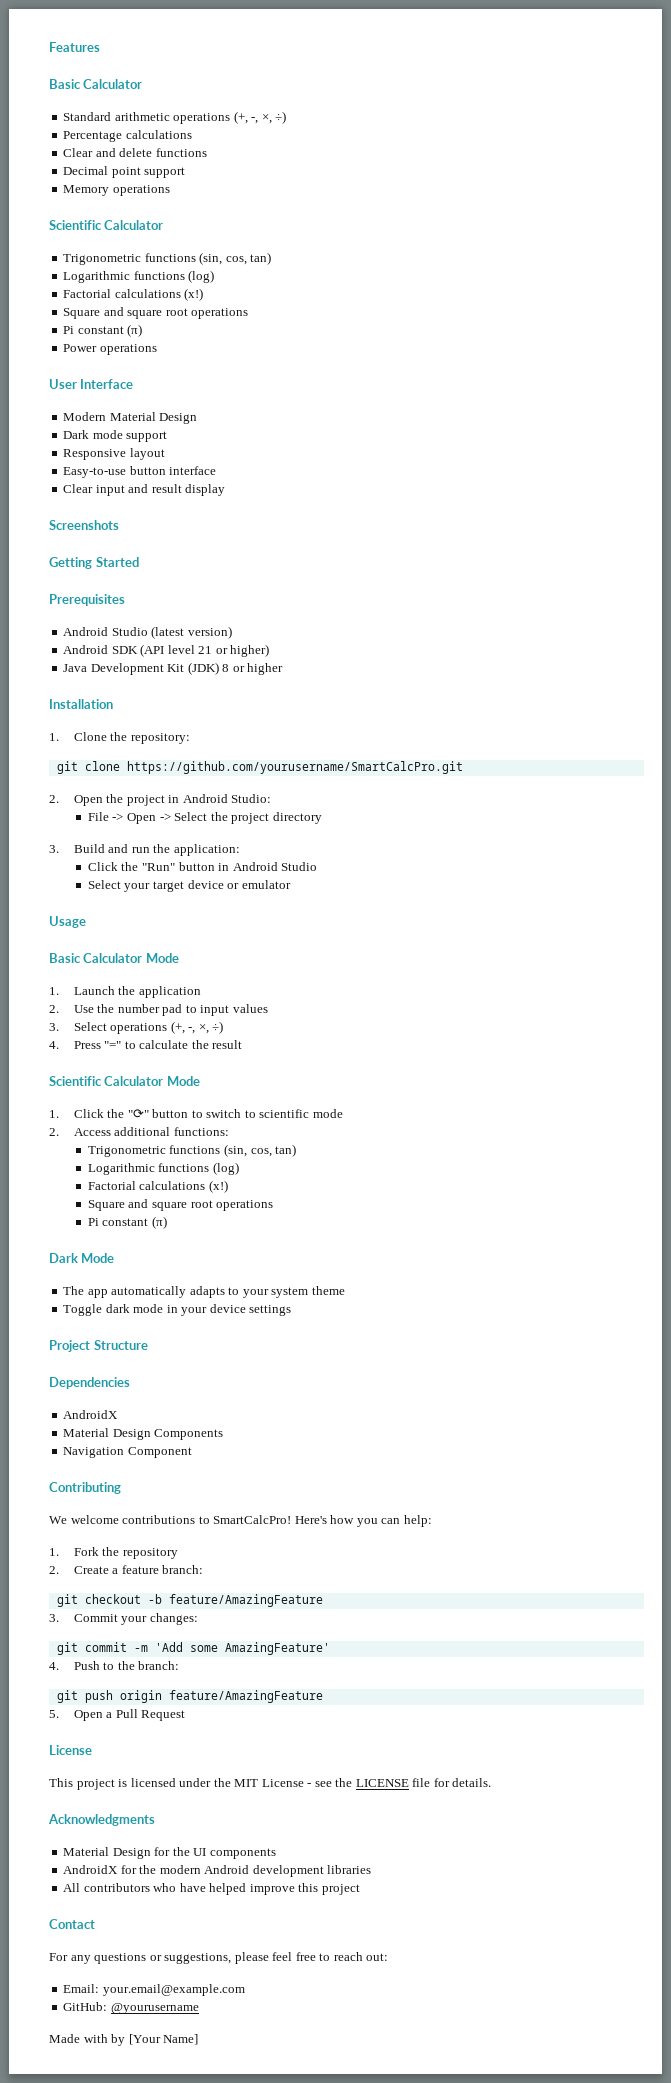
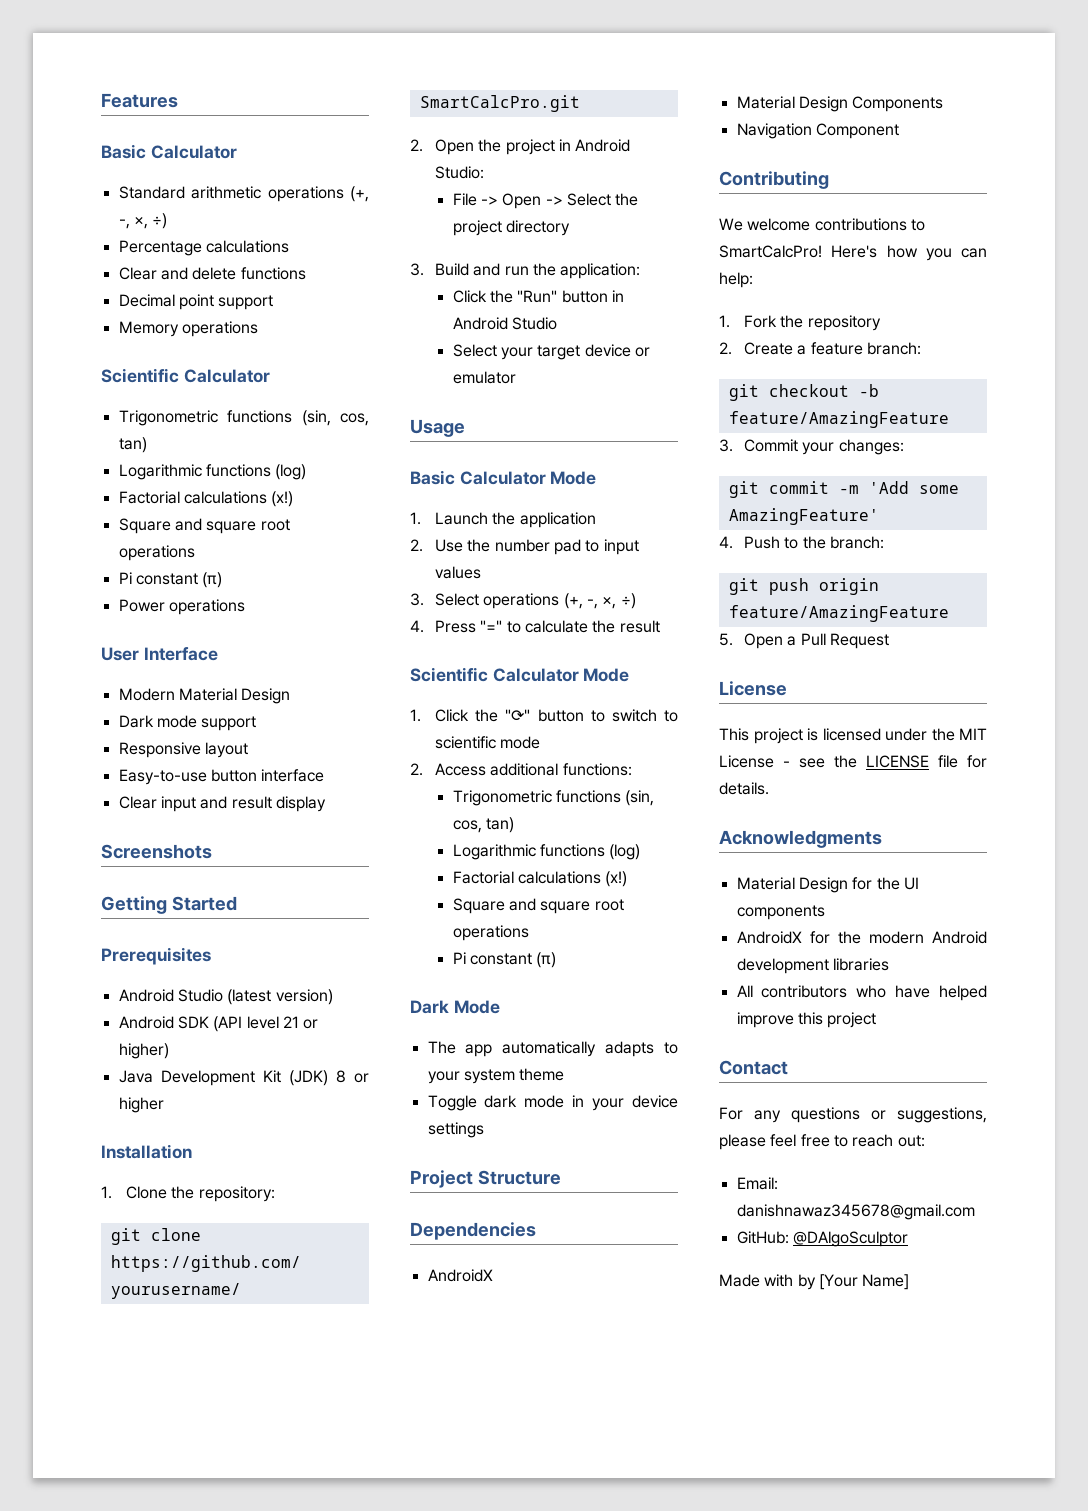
[102,1984,245,1996] your.email@example.com -> [736,1204,975,1220] danishnawaz345678@gmail.com
[110,2003,199,2014] @yourusername -> [792,1231,908,1247] @DAlgoSculptor

